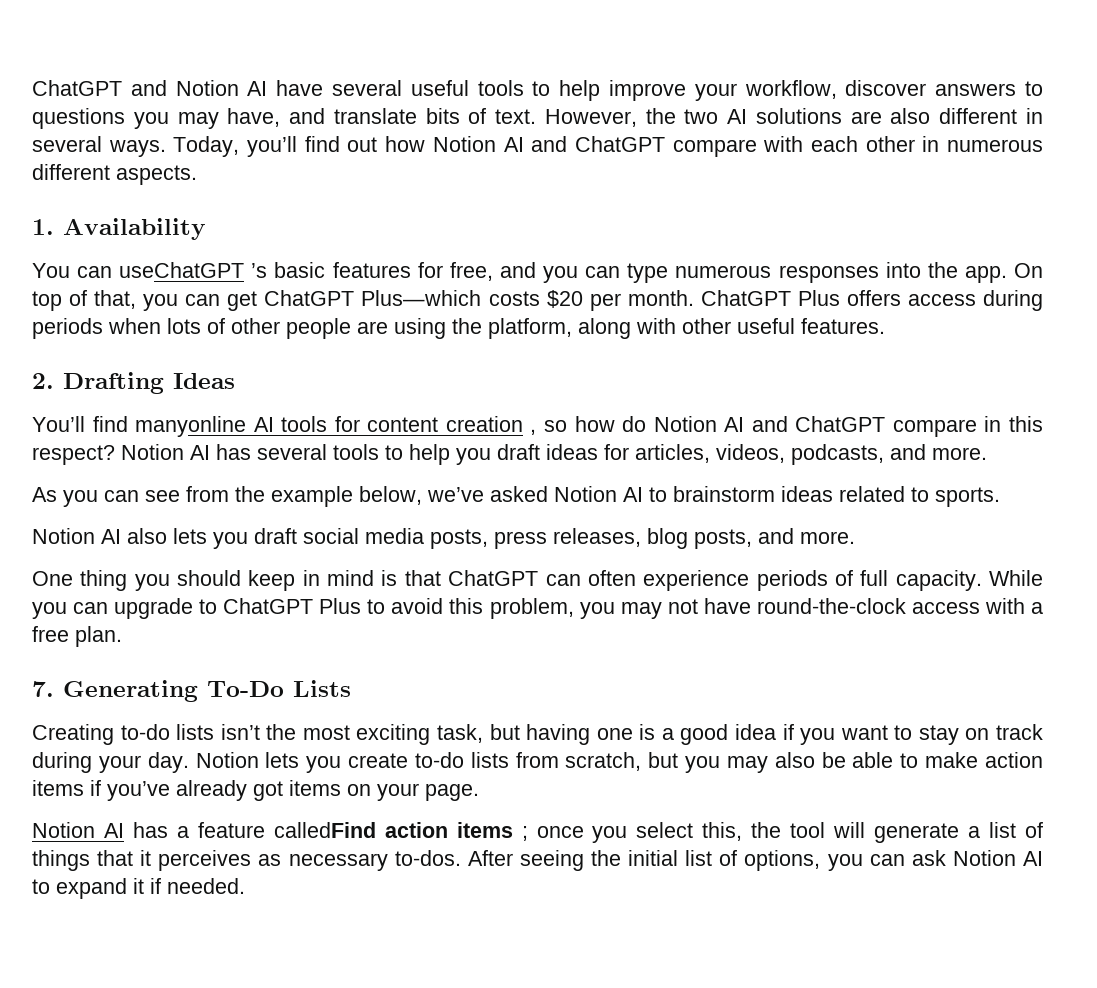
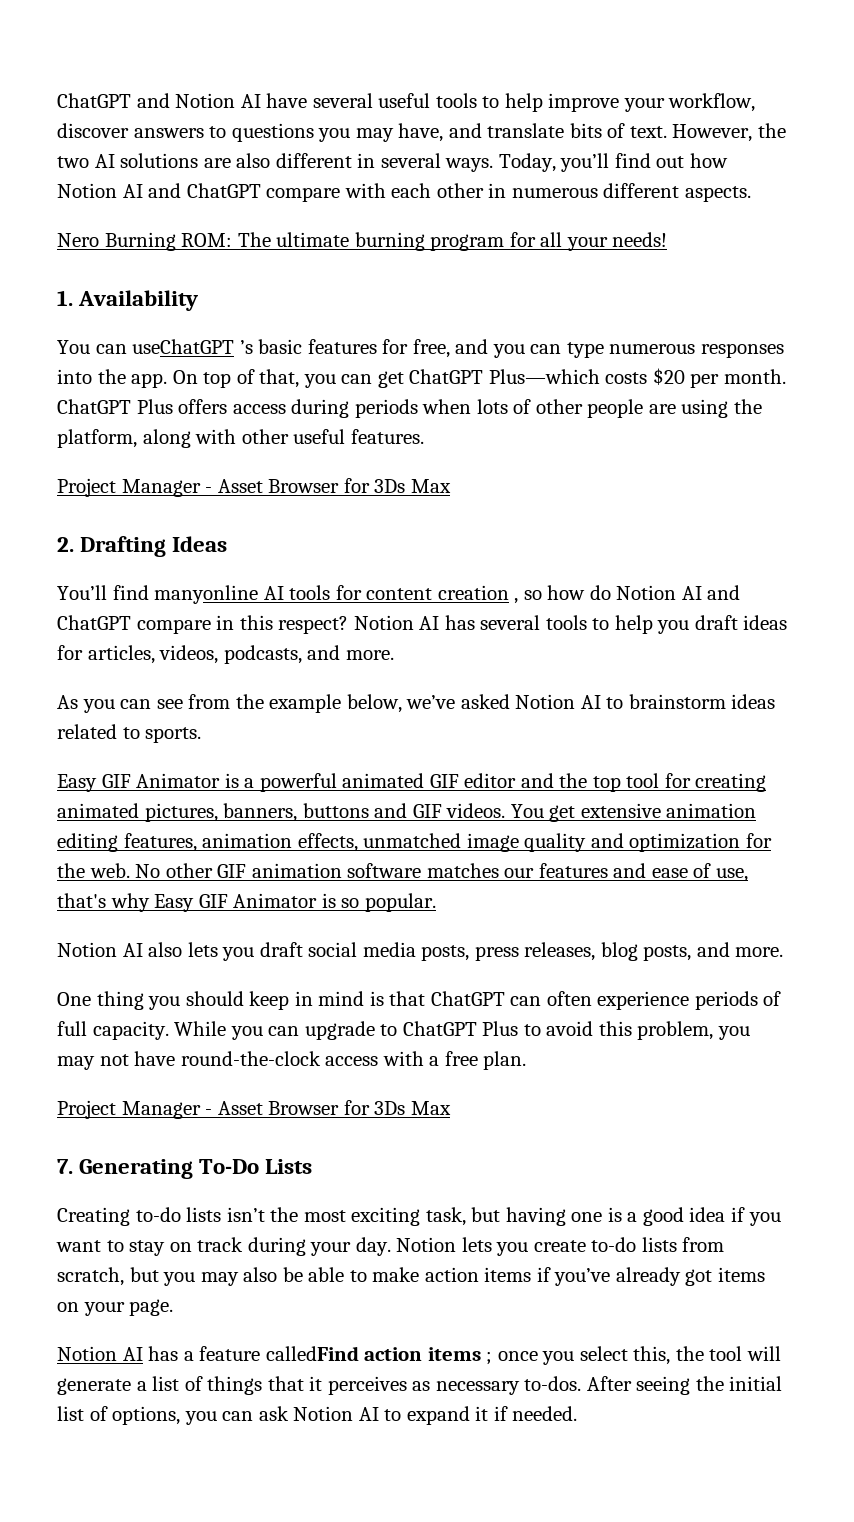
(197, 175) none -> [57,232,668,251] // Nero Burning ROM: The ultimate burning program for all your needs!
(885, 326) none -> [57,478,451,497] // Project Manager - Asset Browser for 3Ds Max
(1000, 497) none -> [57,773,767,792] [57,803,757,822] [57,833,772,852] [57,863,748,882] [57,893,436,912] // Easy GIF Animator is a powerful animated GIF editor and the top tool for creating animated pictures, banners, buttons and GIF videos. You get extensive animation editing features, animation effects, unmatched image quality and optimization for the web. No other GIF animation software matches our features and ease of use, that's why Easy GIF Animator is so popular.
(122, 636) none -> [57,1100,451,1119] // Project Manager - Asset Browser for 3Ds Max

